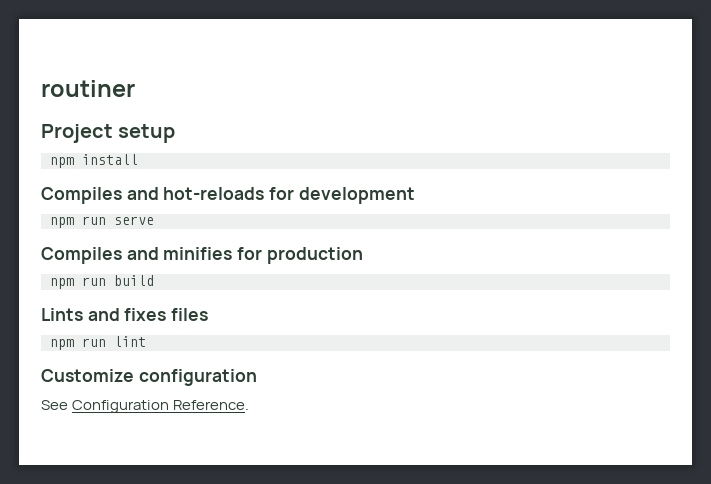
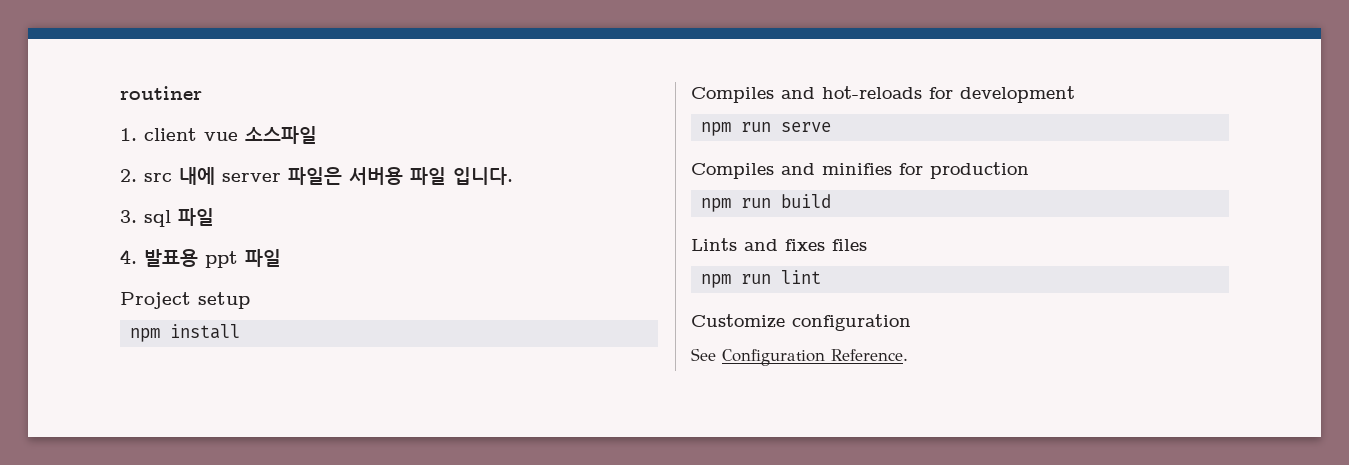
(135, 88) none -> [120,126,317,144] [120,167,513,185] [120,208,214,227] [120,249,281,268] // 1. client vue 소스파일 // 2. src 내에 server 파일은 서버용 파일 입니다. // 3. sql 파일 // 4. 발표용 ppt 파일

